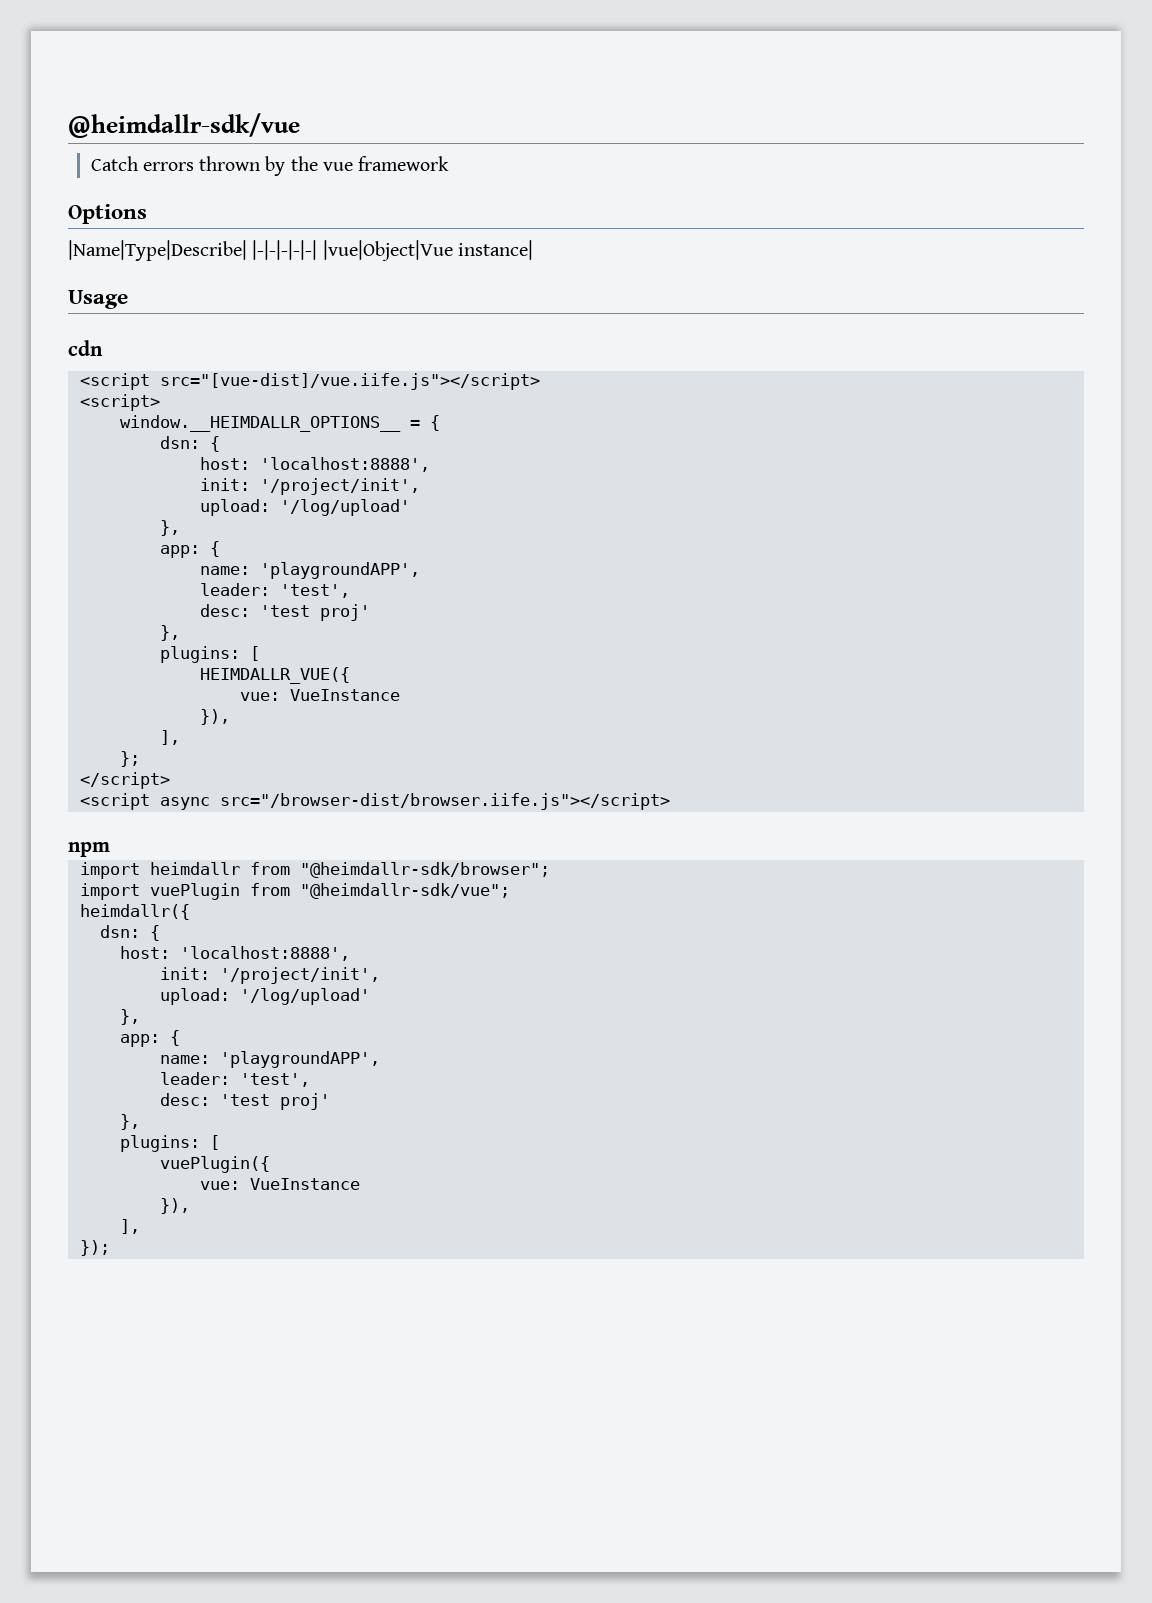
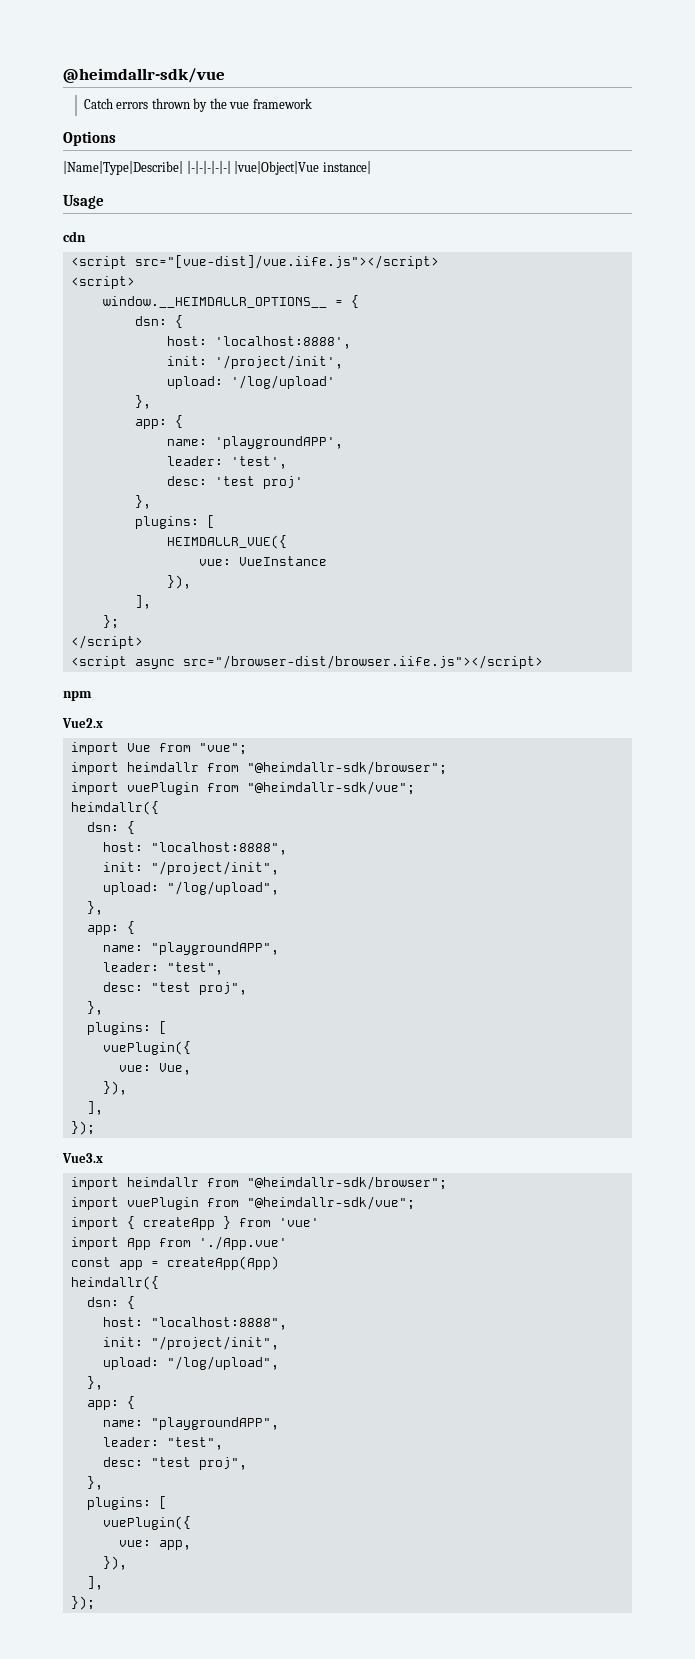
(110, 849) none -> [62,718,103,728] [70,742,247,755] // Vue2.x // import Vue from "vue";
[179,946,350,961] [159,967,380,984] [159,988,370,1005] [119,1009,140,1025] [119,1030,180,1047] [159,1051,380,1068] [159,1072,310,1087] [159,1093,330,1110] [119,1114,140,1130] [119,1135,220,1152] [159,1156,270,1173] [199,1178,360,1190] [159,1198,190,1214] [119,1219,140,1234] [79,1240,110,1256] 'localhost:8888', // init: '/project/init', // upload: '/log/upload' // }, // app: { // name: 'playgroundAPP', // leader: 'test', // desc: 'test proj' // }, // plugins: [ // vuePlugin({ // vue: VueInstance // }), // ], // }); -> [150,842,287,855] [102,861,279,875] [102,881,279,895] [86,901,103,915] [86,921,135,935] [102,942,279,955] [102,962,223,975] [102,982,247,995] [86,1001,103,1015] [86,1021,167,1035] [102,1041,191,1055] [118,1063,191,1075] [102,1081,127,1095] [86,1101,103,1115] [70,1121,95,1135] [62,1153,103,1163] [70,1176,447,1190] [70,1196,415,1210] [70,1216,319,1230] [70,1236,287,1250] [70,1256,279,1270] [70,1276,159,1290] [86,1296,135,1309] [102,1317,287,1330] [102,1336,279,1350] [102,1356,279,1370] [86,1376,103,1390] [86,1396,135,1410] [102,1417,279,1430] [102,1437,223,1450] [102,1457,247,1470] [86,1476,103,1490] [86,1496,167,1510] [102,1516,191,1530] [118,1540,191,1550] [102,1556,127,1570] [86,1576,103,1590] [70,1596,95,1610] "localhost:8888", // init: "/project/init", // upload: "/log/upload", // }, // app: { // name: "playgroundAPP", // leader: "test", // desc: "test proj", // }, // plugins: [ // vuePlugin({ // vue: Vue, // }), // ], // }); // Vue3.x // import heimdallr from "@heimdallr-sdk/browser"; // import vuePlugin from "@heimdallr-sdk/vue"; // import { createApp } from 'vue' // import App from './App.vue' // const app = createApp(App) // heimdallr({ // dsn: { // host: "localhost:8888", // init: "/project/init", // upload: "/log/upload", // }, // app: { // name: "playgroundAPP", // leader: "test", // desc: "test proj", // }, // plugins: [ // vuePlugin({ // vue: app, // }), // ], // });

